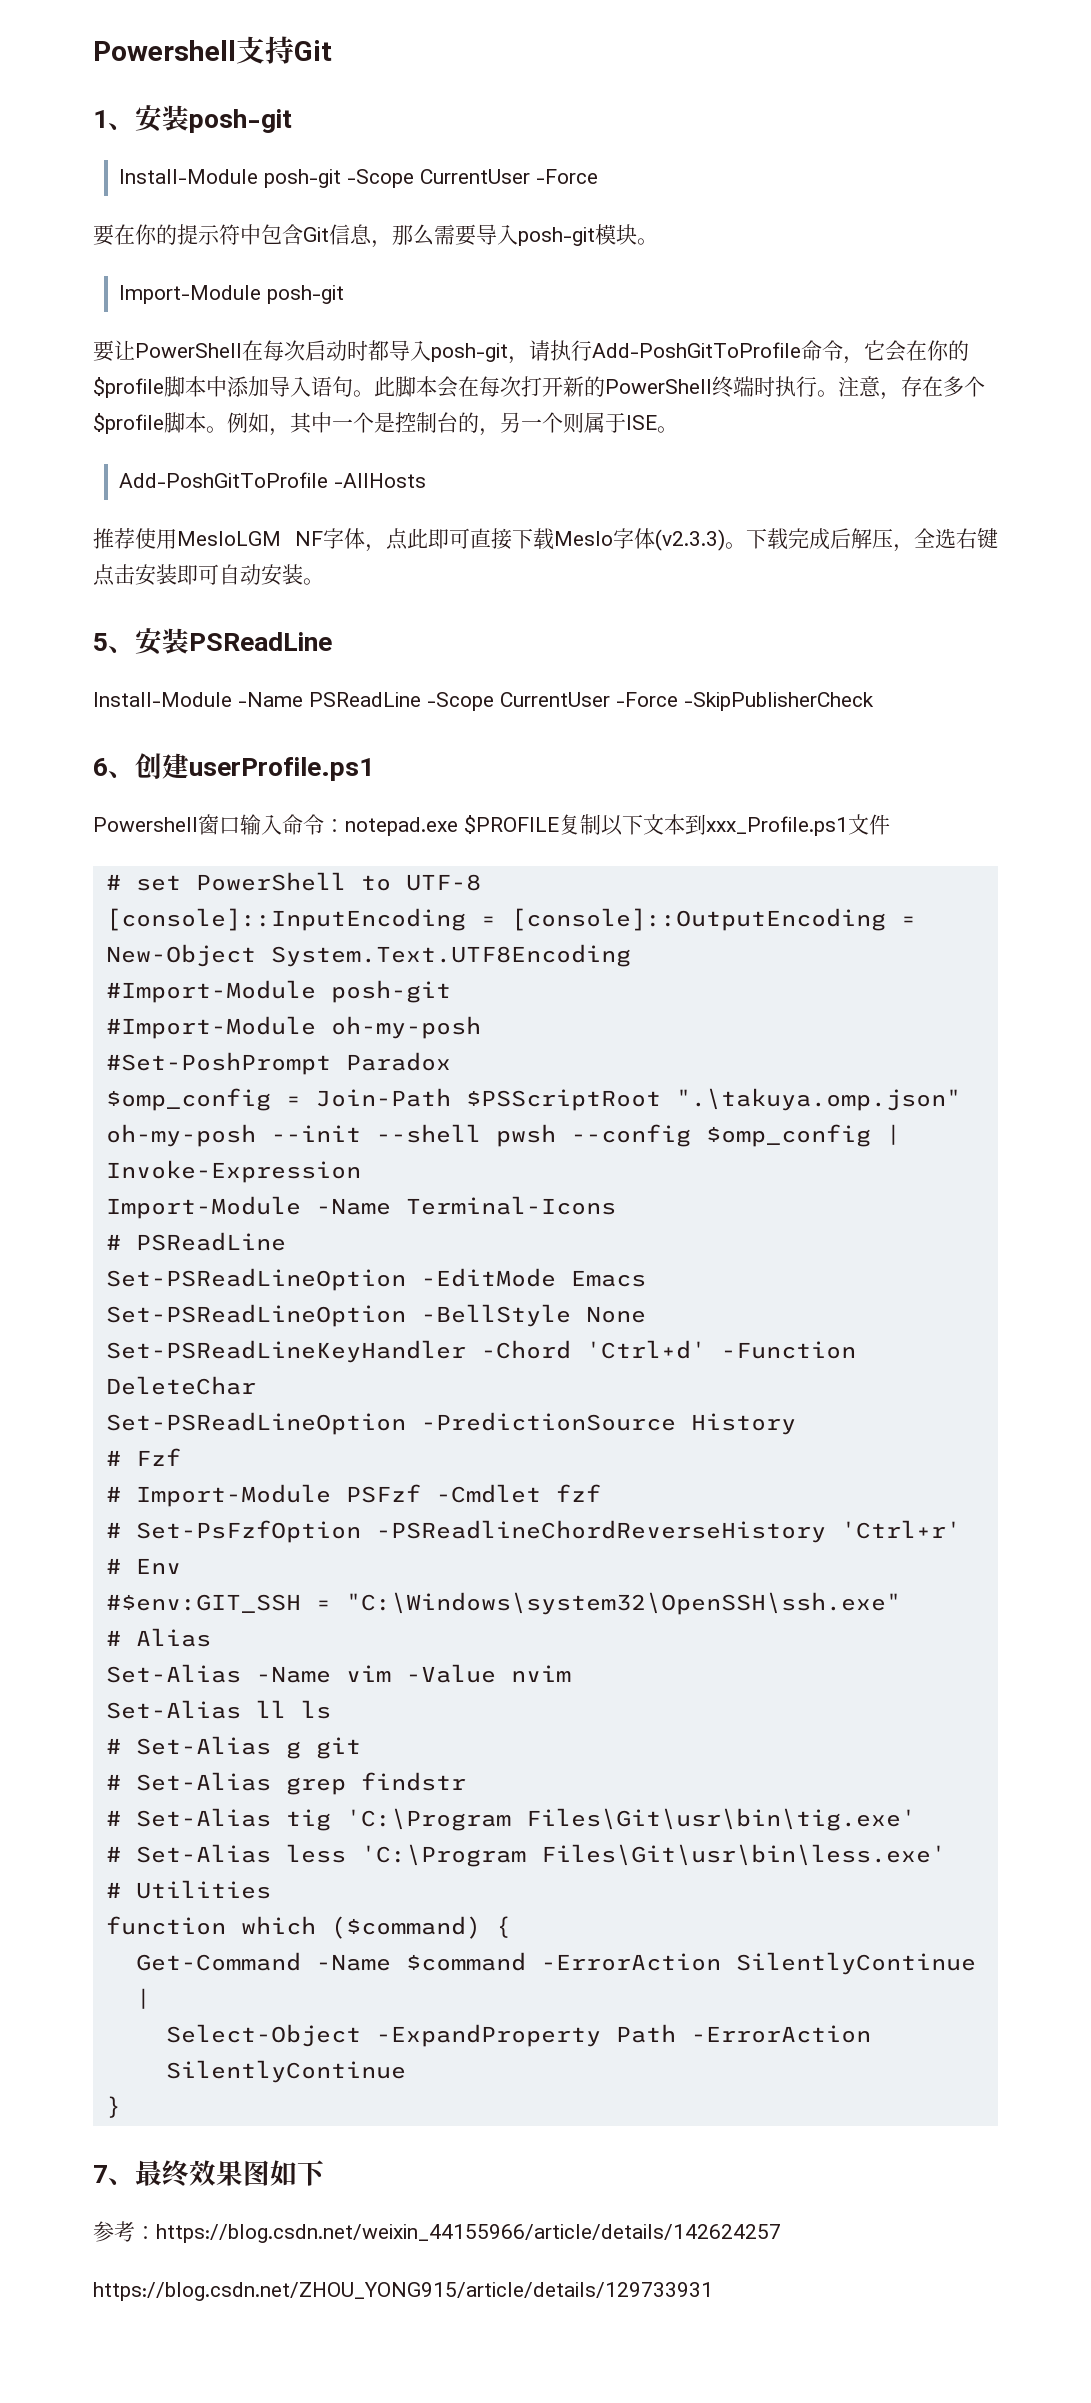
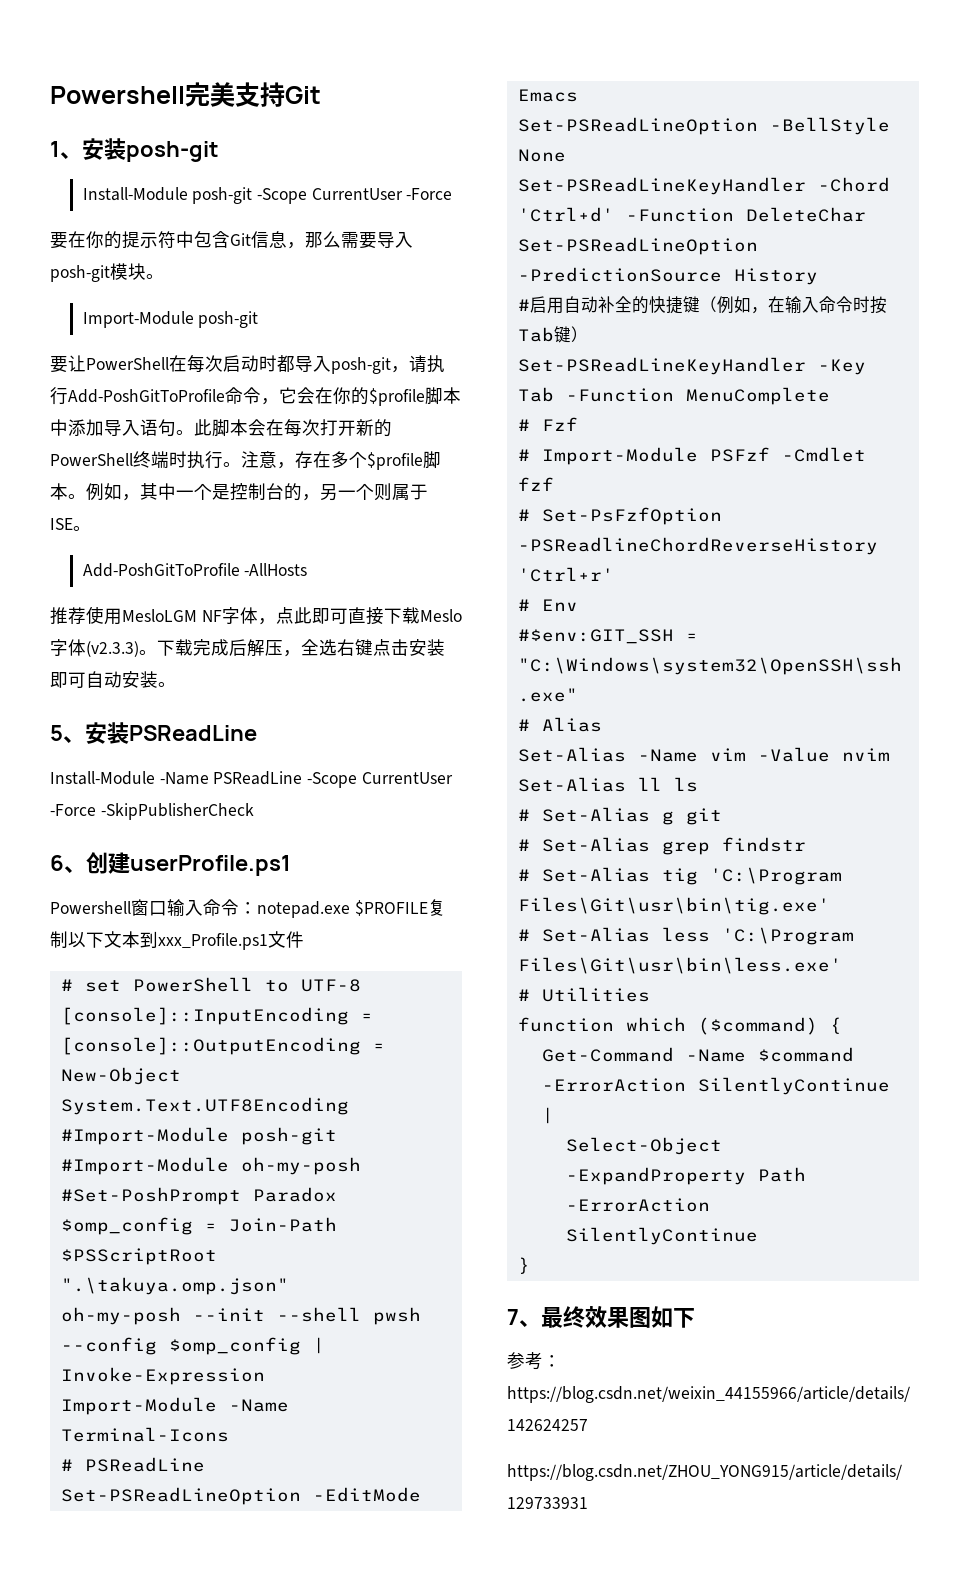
[93,40,236,61] Powershell -> [50,82,235,107] Powershell完美
(796, 1424) none -> [517,296,887,314] [517,326,588,343] [517,357,866,375] [517,387,830,405] // #启用自动补全的快捷键（例如，在输入命令时按Tab键） // Set-PSReadLineKeyHandler -Key Tab -Function MenuComplete

